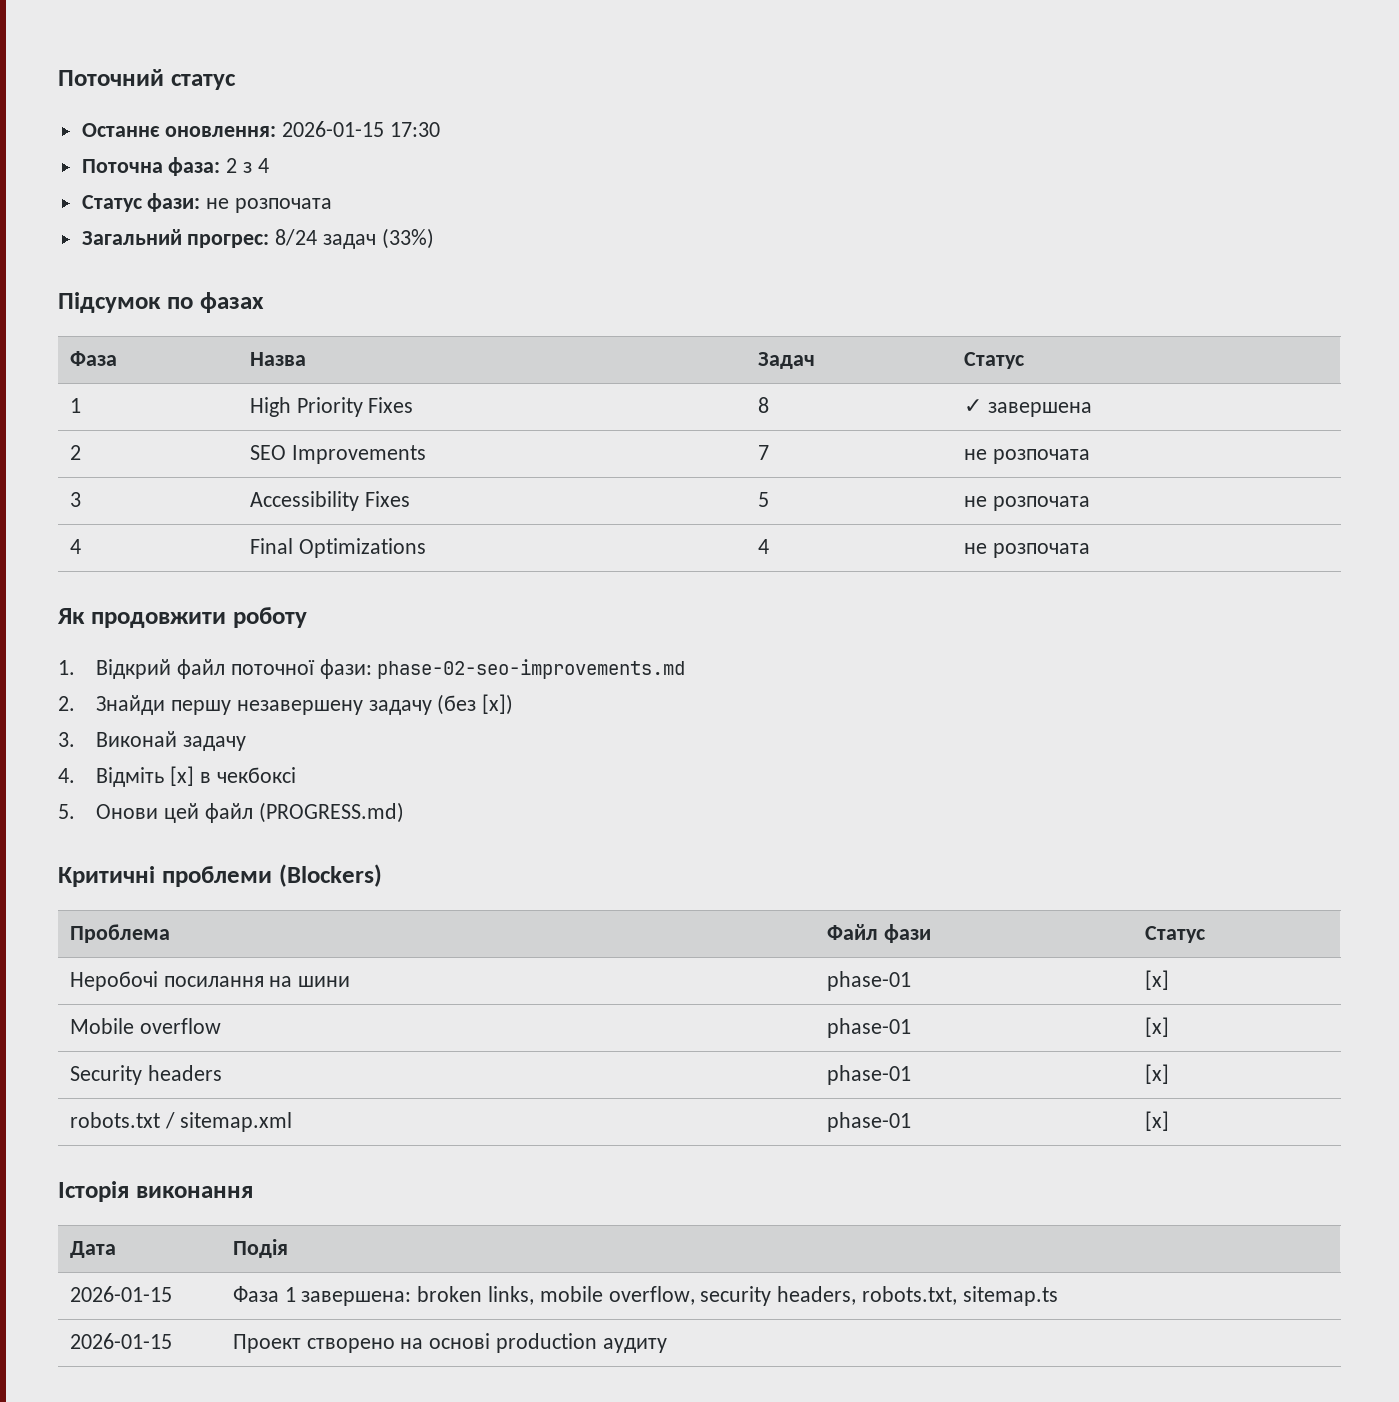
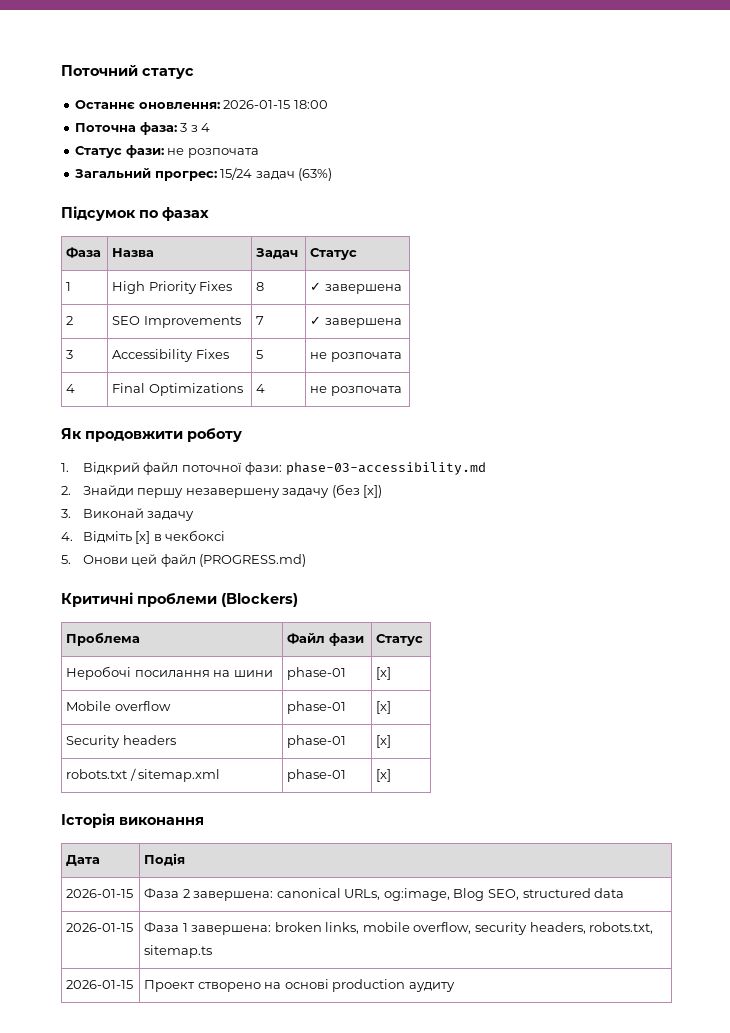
[390,122,441,137] 17:30 -> [293,100,328,109] 18:00
[226,158,238,173] 2 -> [180,123,188,132] 3
[275,228,434,249] 8/24 задач (33%) -> [220,167,333,181] 15/24 задач (63%)
[963,449,1090,464] не розпочата -> [310,316,402,328] ✓ завершена
[377,659,686,679] phase-02-seo-improvements.md -> [285,462,486,475] phase-03-accessibility.md
(288, 1248) none -> [66,889,134,898] [144,888,625,901] // 2026-01-15 | Фаза 2 завершена: canonical URLs, og:image, Blog SEO, structured data

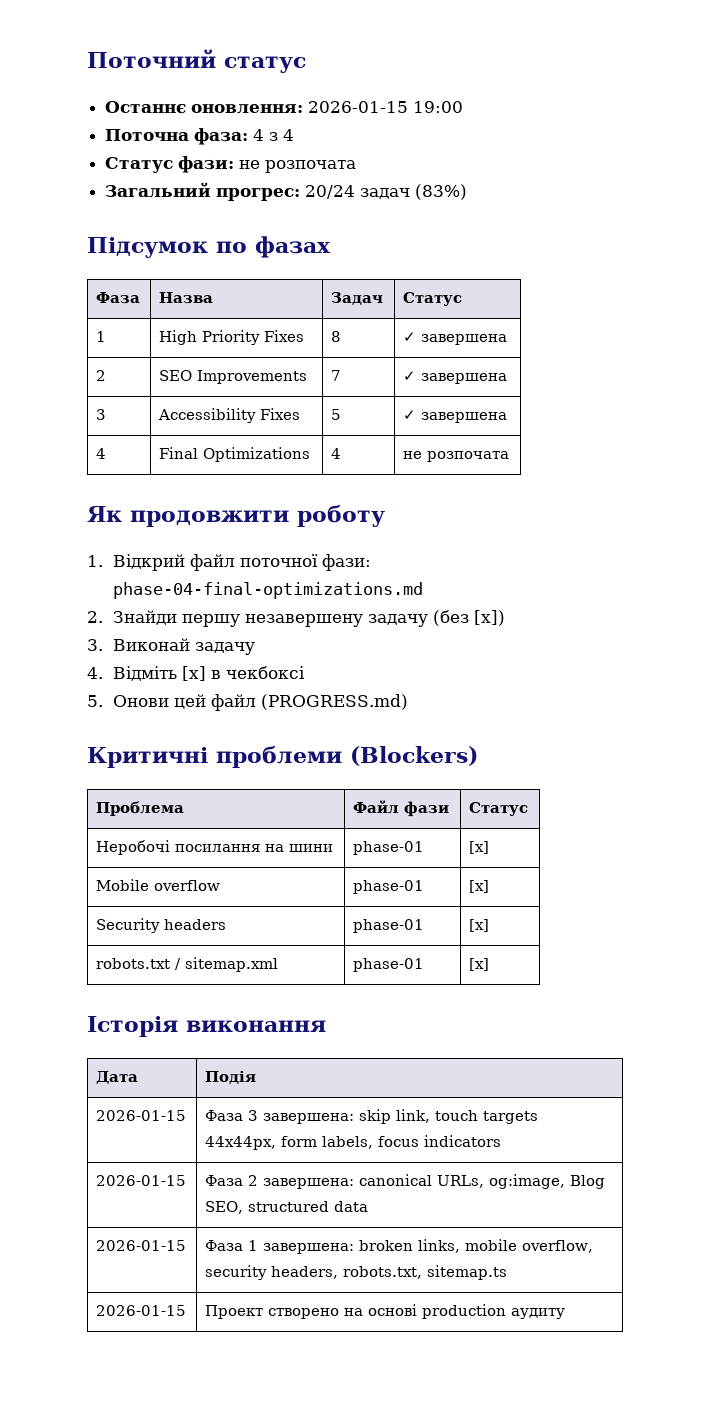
[293,100,328,109] 18:00 -> [413,101,464,113] 19:00
[180,123,188,132] 3 -> [253,129,265,141] 4
[220,167,333,181] 15/24 задач (63%) -> [305,184,468,200] 20/24 задач (83%)
[310,352,402,362] не розпочата -> [403,410,508,423] ✓ завершена
[285,462,486,475] phase-03-accessibility.md -> [112,582,423,599] phase-04-final-optimizations.md
(186, 859) none -> [96,1110,187,1121] [205,1109,539,1124] [205,1135,502,1150] // 2026-01-15 | Фаза 3 завершена: skip link, touch targets 44x44px, form labels, focus indicators

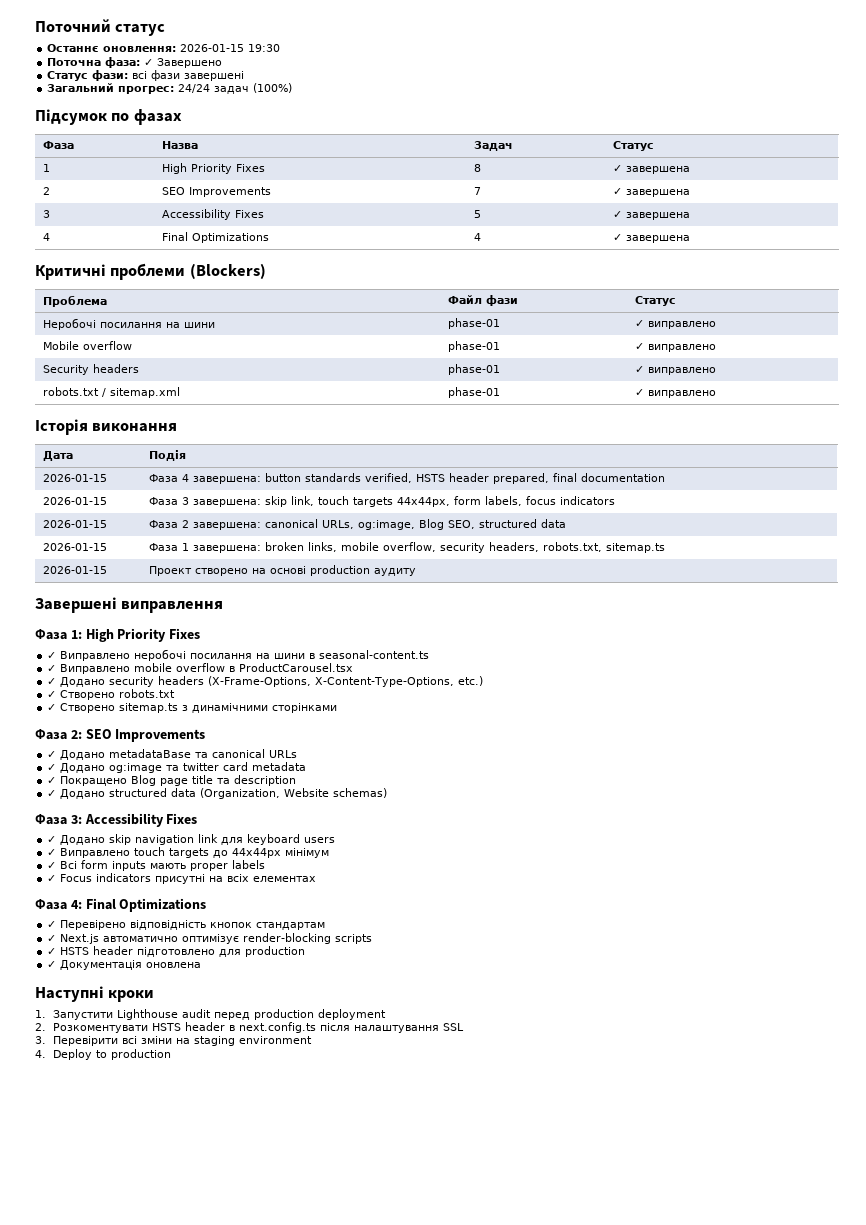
[413,101,464,113] 19:00 -> [248,44,281,52] 19:30
[253,129,295,141] 4 з 4 -> [144,58,223,68] ✓ Завершено
[239,160,357,173] не розпочата -> [132,70,245,81] всі фази завершені
[305,184,468,200] 20/24 задач (83%) -> [178,83,293,94] 24/24 задач (100%)
[403,451,510,462] [87,504,385,527] [87,554,371,571] [112,582,423,599] [87,610,505,627] [87,638,255,655] [87,666,305,681] [87,694,408,711] не розпочата // Як продовжити роботу // 1. Відкрий файл поточної фази: phase-04-final-optimizations.md // 2. Знайди першу незавершену задачу (без [x]) // 3. Виконай задачу // 4. Відміть [x] в чекбоксі // 5. Онови цей файл (PROGRESS.md) -> [612,234,690,243] ✓ завершена
[469,841,490,854] [x] -> [634,320,716,329] ✓ виправлено
[469,880,490,893] [x] -> [634,343,716,352] ✓ виправлено
[469,919,490,932] [x] -> [634,366,716,375] ✓ виправлено
[469,958,490,971] [x] -> [634,389,716,398] ✓ виправлено
(257, 1078) none -> [42,474,107,482] [148,473,665,484] // 2026-01-15 | Фаза 4 завершена: button standards verified, HSTS header prepared, final documentation
(566, 1313) none -> [35,597,224,613] [35,628,201,642] [47,649,430,661] [47,663,354,674] [47,676,484,687] [47,689,176,700] [47,703,338,713] [35,729,206,742] [47,749,298,760] [47,762,307,773] [47,775,297,786] [47,788,388,799] [35,813,198,827] [47,834,336,845] [47,847,330,858] [47,860,266,871] [47,873,317,884] [35,898,207,912] [47,920,326,930] [47,933,373,944] [47,946,306,957] [47,960,202,970] [35,986,155,1002] [35,1009,387,1020] [35,1022,465,1033] [35,1036,313,1046] [35,1049,172,1060] // Завершені виправлення // Фаза 1: High Priority Fixes // ✓ Виправлено неробочі посилання на шини в seasonal-content.ts // ✓ Виправлено mobile overflow в ProductCarousel.tsx // ✓ Додано security headers (X-Frame-Options, X-Content-Type-Options, etc.) // ✓ Створено robots.txt // ✓ Створено sitemap.ts з динамічними сторінками // Фаза 2: SEO Improvements // ✓ Додано metadataBase та canonical URLs // ✓ Додано og:image та twitter card metadata // ✓ Покращено Blog page title та description // ✓ Додано structured data (Organization, Website schemas) // Фаза 3: Accessibility Fixes // ✓ Додано skip navigation link для keyboard users // ✓ Виправлено touch targets до 44x44px мінімум // ✓ Всі form inputs мають proper labels // ✓ Focus indicators присутні на всіх елементах // Фаза 4: Final Optimizations // ✓ Перевірено відповідність кнопок стандартам // ✓ Next.js автоматично оптимізує render-blocking scripts // ✓ HSTS header підготовлено для production // ✓ Документація оновлена // Наступні кроки // 1. Запустити Lighthouse audit перед production deployment // 2. Розкоментувати HSTS header в next.config.ts після налаштування SSL // 3. Перевірити всі зміни на staging environment // 4. Deploy to production

